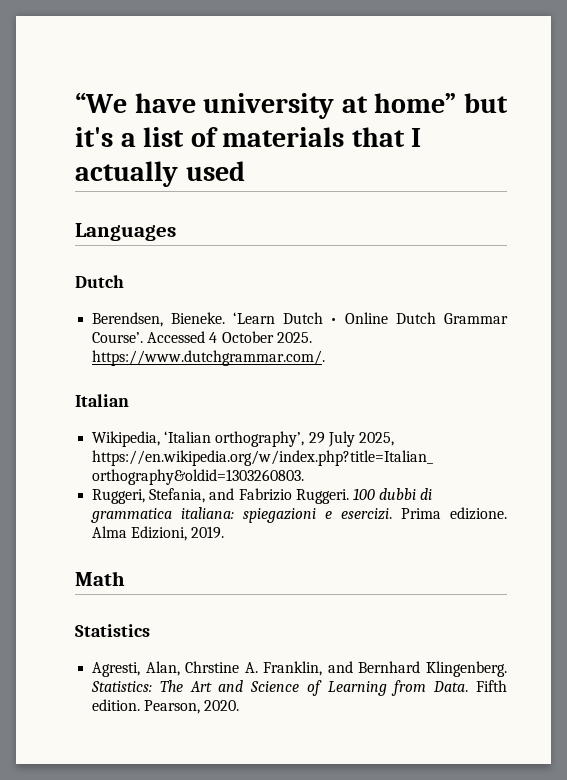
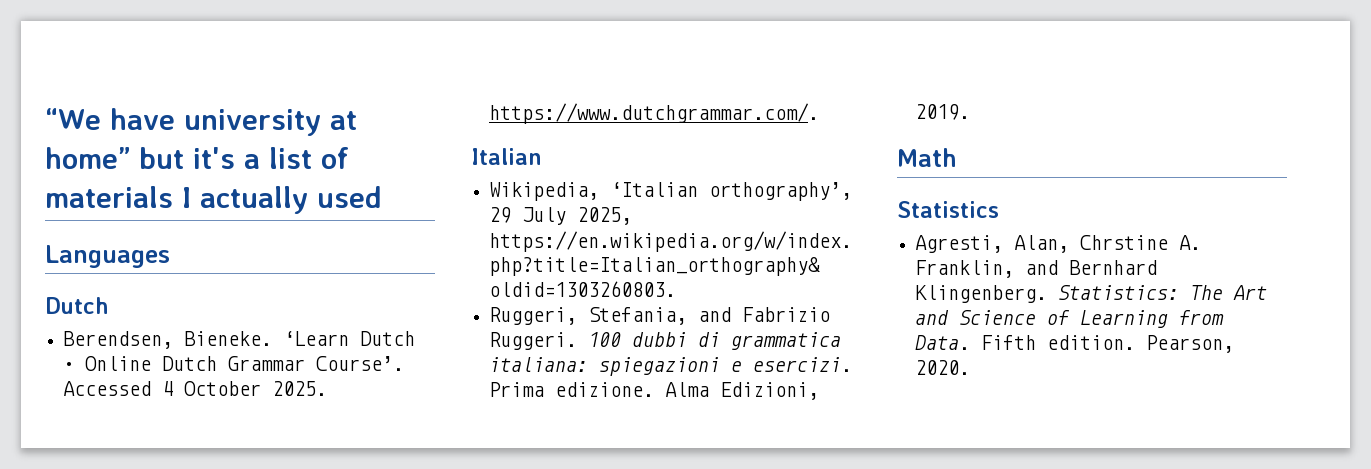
[351,127,405,147] that -> (173, 197) none

